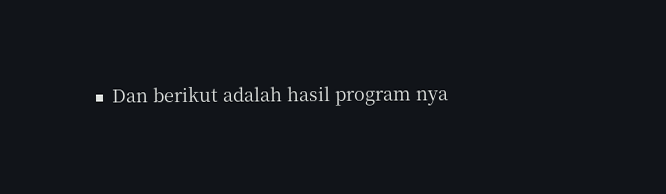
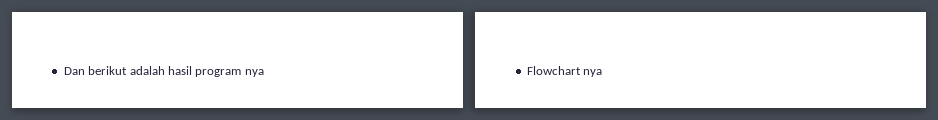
(449, 98) none -> [526,66,603,77] // Flowchart nya

